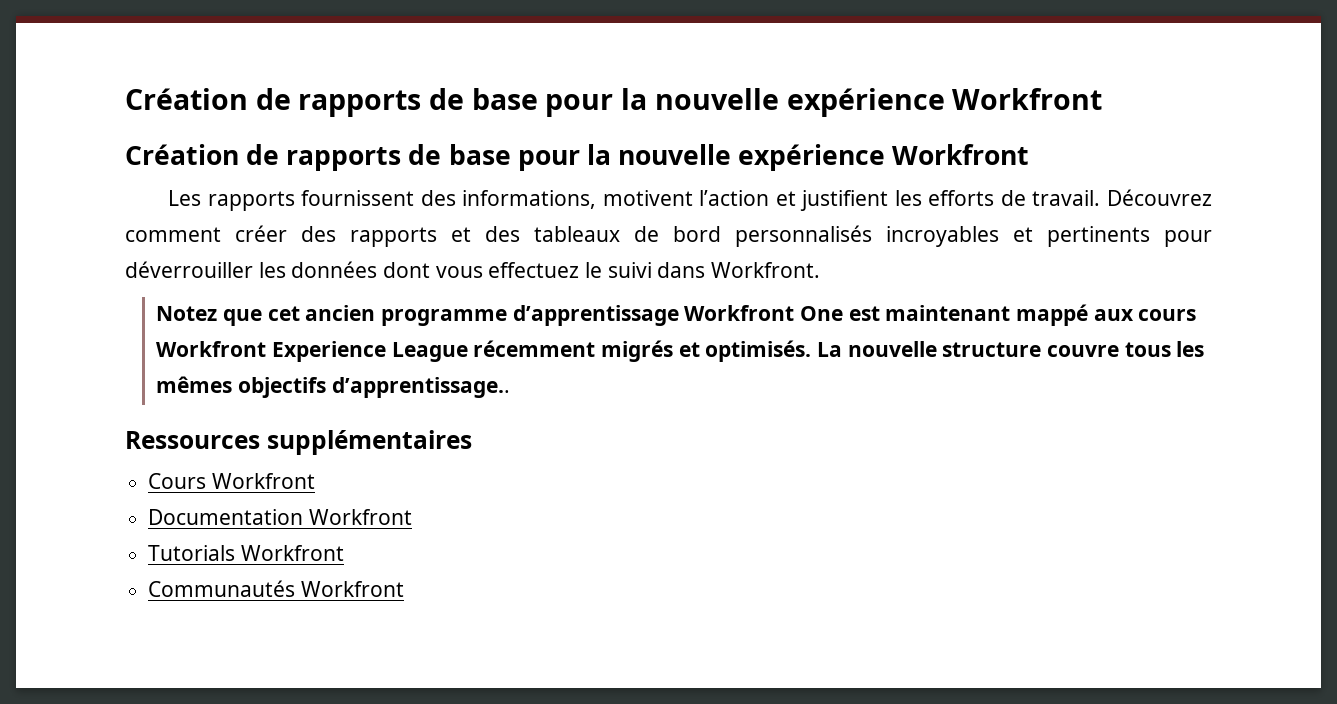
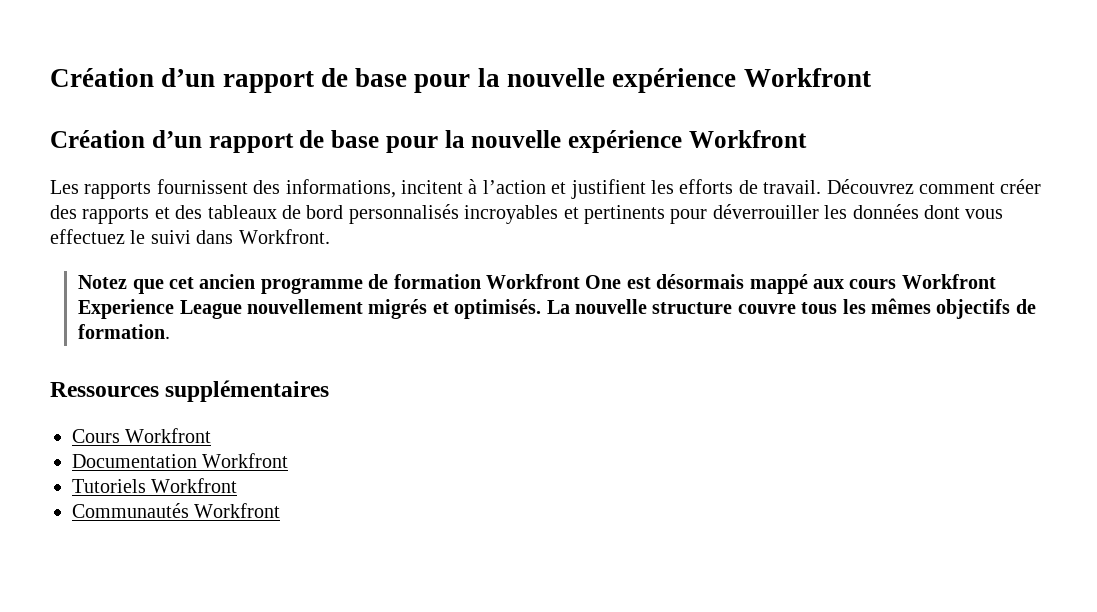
[125,88,422,117] Création de rapports -> [50,68,314,93] Création d’un rapport
[246,144,402,171] de rapports -> [151,130,294,153] d’un rapport
[602,190,693,206] motivent -> [401,179,478,194] incitent à
[512,305,679,326] d’apprentissage -> [368,274,481,289] de formation
[885,305,1011,321] maintenant -> [656,274,745,289] désormais
[473,340,596,357] récemment -> [246,299,363,314] nouvellement
[331,377,510,398] d’apprentissage.. -> [1015,299,1036,314] [78,324,171,339] de formation.
[148,545,236,561] Tutorials -> [72,479,146,493] Tutoriels

